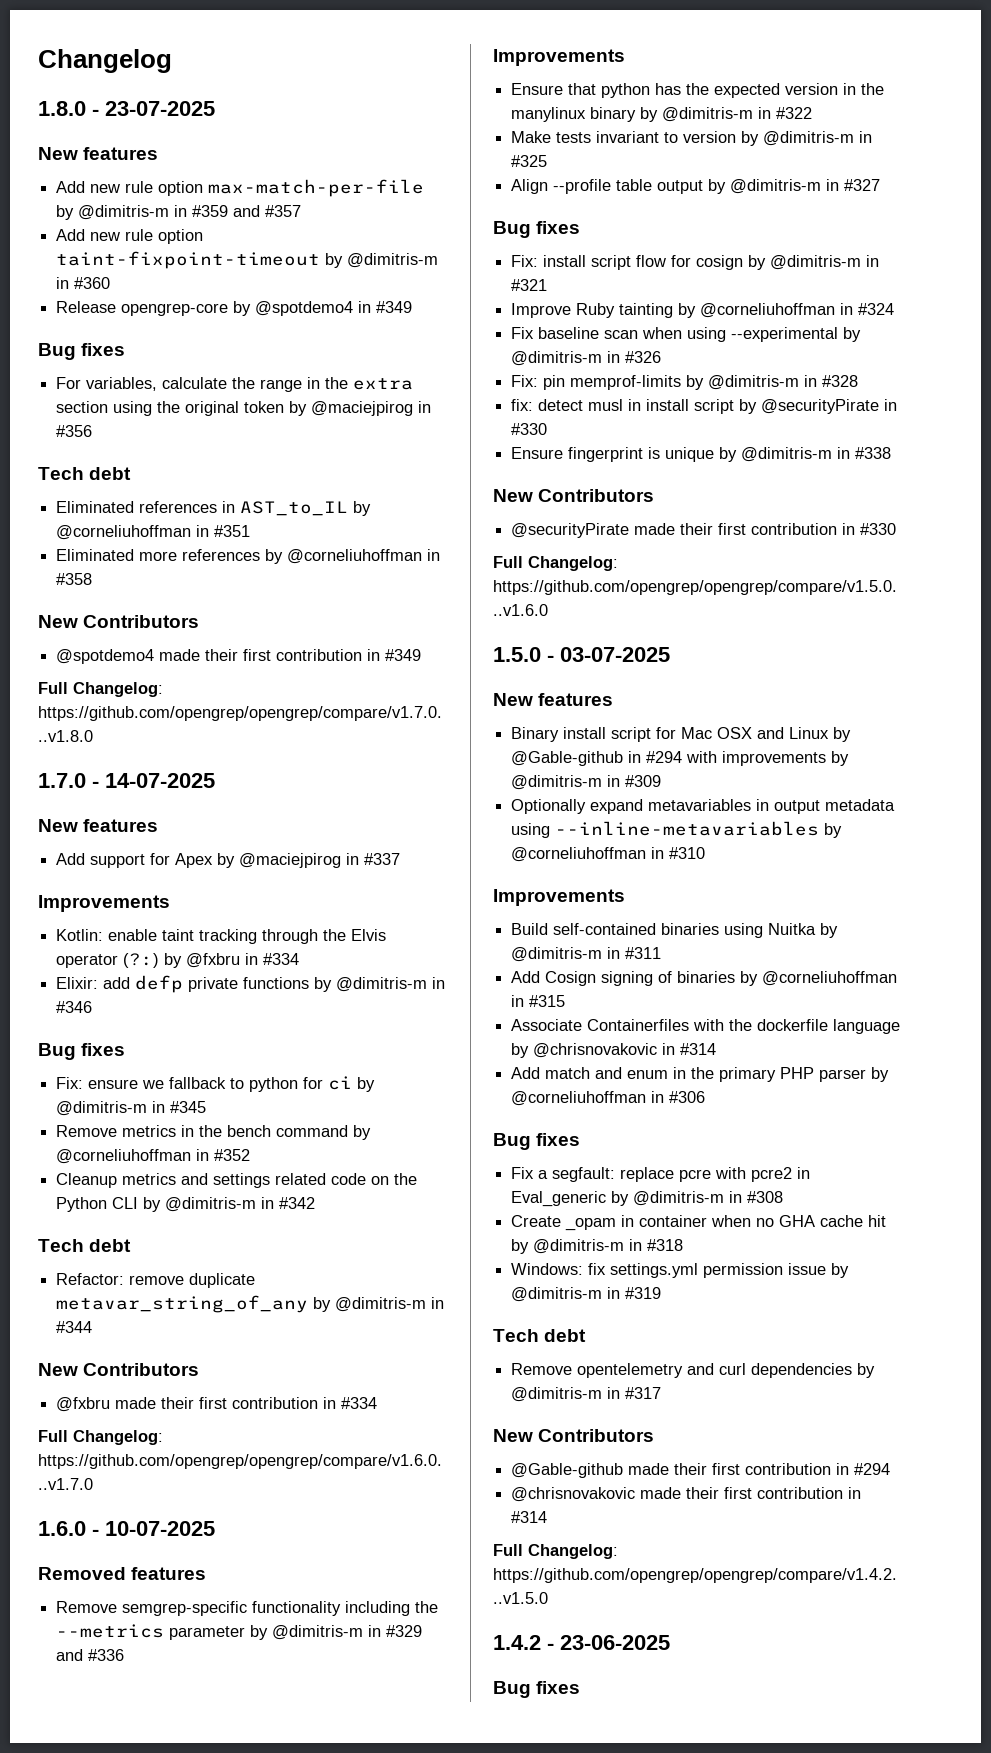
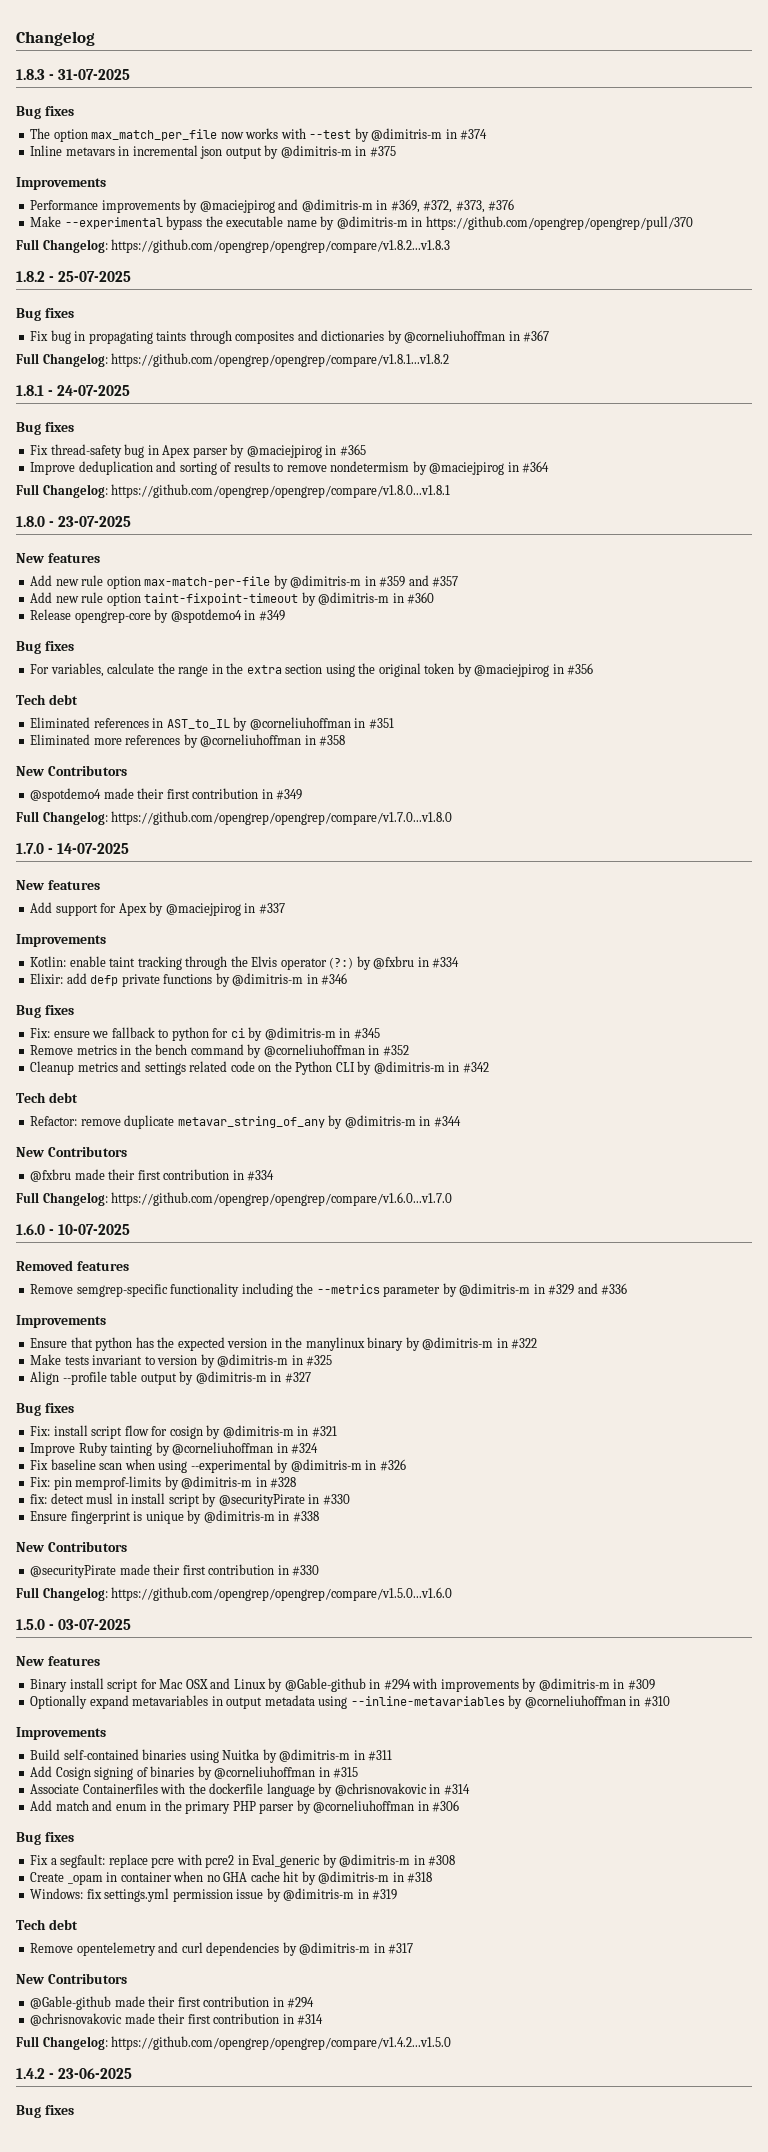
(172, 61) none -> [16,69,131,80] [16,106,74,119] [30,128,488,142] [30,145,396,159] [16,177,106,190] [30,199,515,213] [30,216,693,230] [16,239,451,253] [16,271,132,282] [16,308,74,321] [30,330,550,344] [16,353,450,367] [16,385,131,396] [16,422,74,435] [30,444,366,458] [30,461,550,475] [16,484,451,498] // 1.8.3 - 31-07-2025 // Bug fixes // The option max_match_per_file now works with --test by @dimitris-m in #374 // Inline metavars in incremental json output by @dimitris-m in #375 // Improvements // Performance improvements by @maciejpirog and @dimitris-m in #369, #372, #373, #376 // Make --experimental bypass the executable name by @dimitris-m in https://github.com/opengrep/opengrep/pull/370 // Full Changelog: https://github.com/opengrep/opengrep/compare/v1.8.2...v1.8.3 // 1.8.2 - 25-07-2025 // Bug fixes // Fix bug in propagating taints through composites and dictionaries by @corneliuhoffman in #367 // Full Changelog: https://github.com/opengrep/opengrep/compare/v1.8.1...v1.8.2 // 1.8.1 - 24-07-2025 // Bug fixes // Fix thread-safety bug in Apex parser by @maciejpirog in #365 // Improve deduplication and sorting of results to remove nondetermism by @maciejpirog in #364 // Full Changelog: https://github.com/opengrep/opengrep/compare/v1.8.0...v1.8.1

